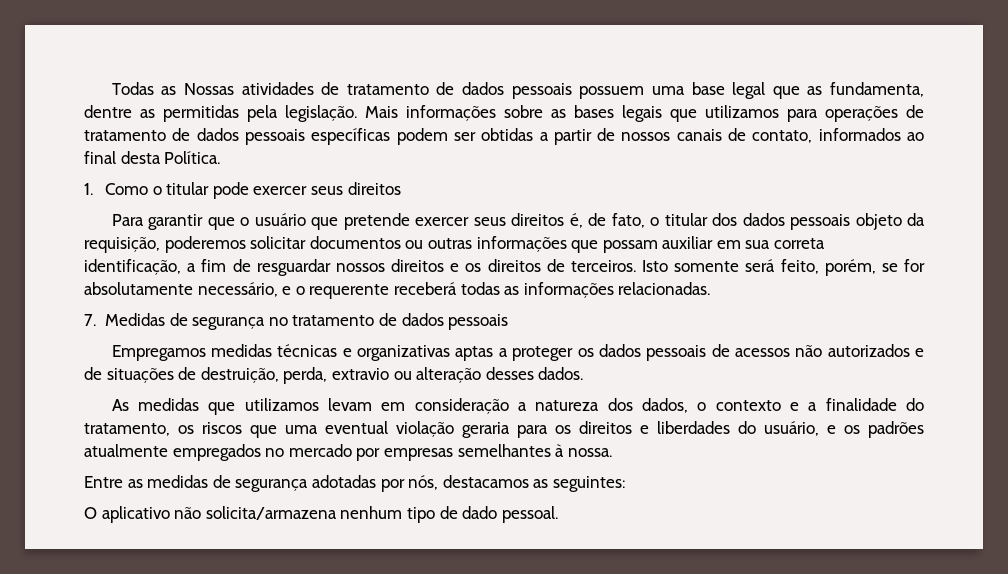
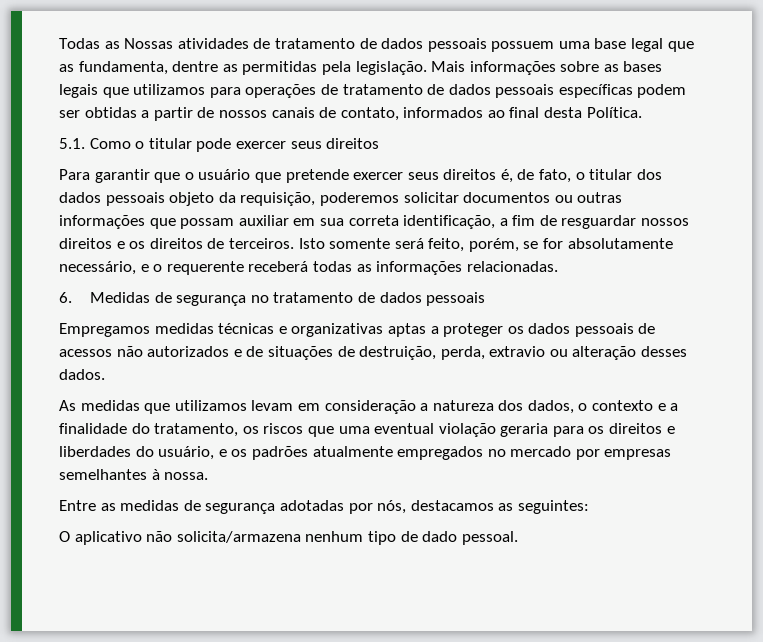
[84,183,93,195] 1. -> [59,138,85,149] 5.1.
[84,314,96,326] 7. -> [59,292,72,303] 6.

